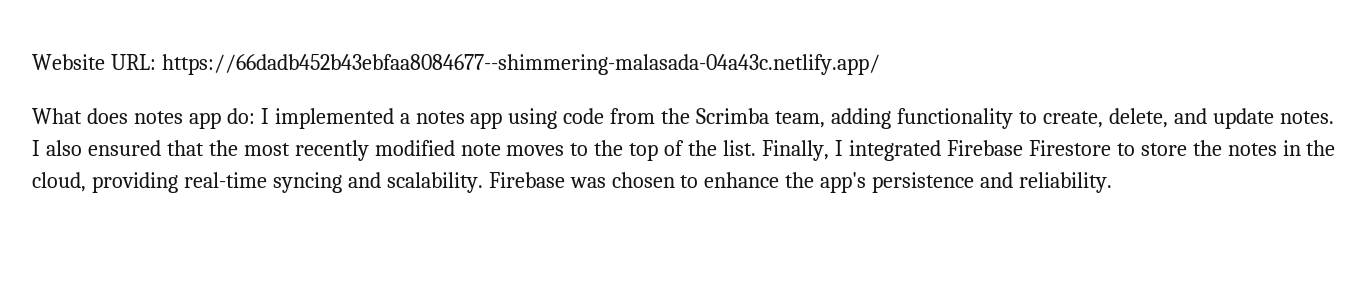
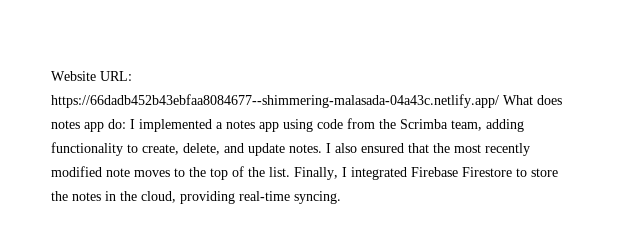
(880, 64) // -> (499, 101) none
[272,172,1113,193] syncing and scalability. Firebase was chosen to enhance the app's persistence and reliability. -> [294,191,341,204] syncing.

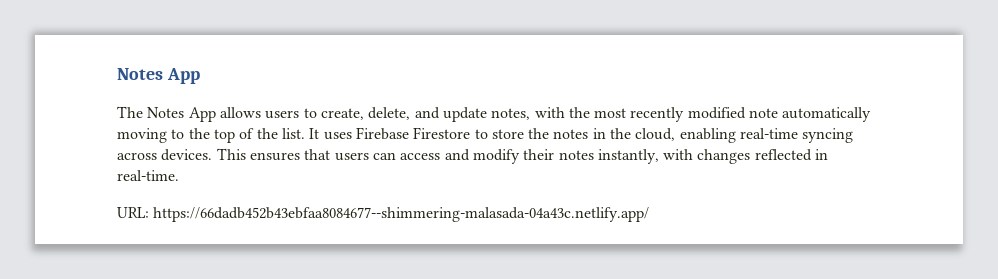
[51,71,132,81] [51,94,562,108] [51,118,524,132] [51,142,123,156] Website URL: https://66dadb452b43ebfaa8084677--shimmering-malasada-04a43c.netlify.app/ What does notes app do: I implemented a notes app using code from the Scrimba team, adding functionality -> [117,68,200,84] [117,106,300,122] Notes App // The Notes App allows users
[289,143,429,153] notes. I also ensured that -> [491,107,565,120] notes, with
[134,170,170,177] moves -> [782,107,872,122] [117,128,167,143] automatically moving
[294,167,407,180] Finally, I integrated -> [309,128,352,140] It uses
[180,191,341,204] providing real-time syncing. -> [679,128,854,143] [117,148,829,164] [117,170,179,181] [117,207,650,222] enabling real-time syncing across devices. This ensures that users can access and modify their notes instantly, with changes reflected in real-time. // URL: https://66dadb452b43ebfaa8084677--shimmering-malasada-04a43c.netlify.app/

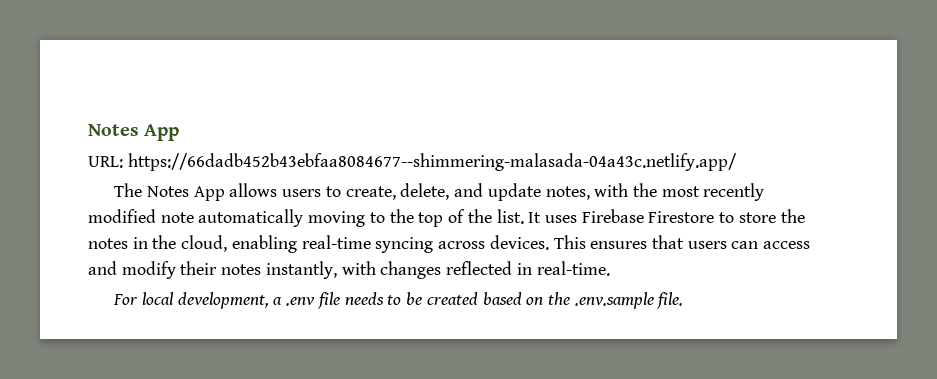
[117,68,200,84] Notes App -> [88,124,180,141] [88,153,737,171] Notes App // URL: https://66dadb452b43ebfaa8084677--shimmering-malasada-04a43c.netlify.app/
[117,207,650,222] URL: https://66dadb452b43ebfaa8084677--shimmering-malasada-04a43c.netlify.app/ -> [113,292,684,309] For local development, a .env file needs to be created based on the .env.sample file.

